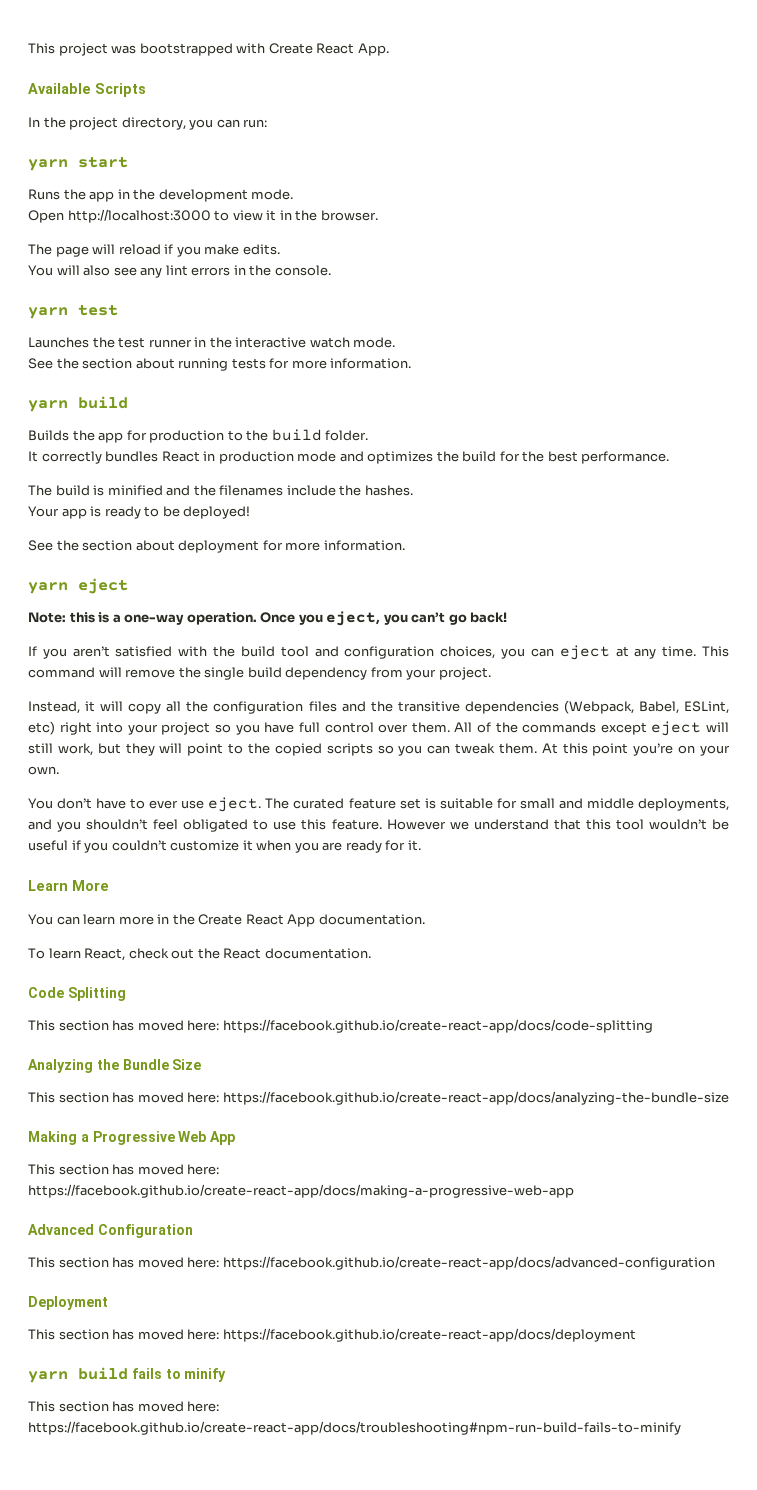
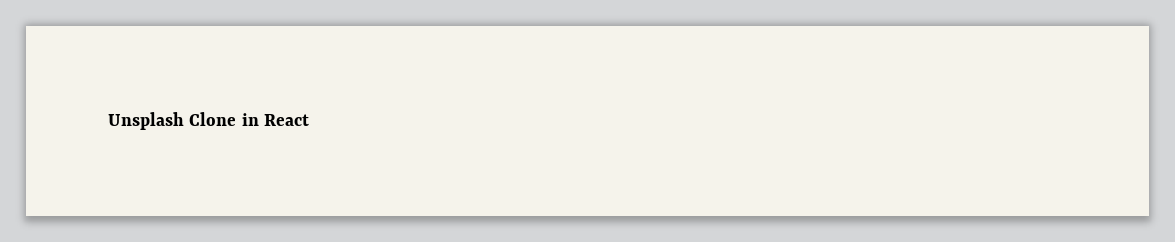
[28,43,389,56] [28,83,146,97] [28,117,268,130] [28,156,128,171] [28,189,294,202] [28,209,378,223] [28,244,280,257] [28,265,331,278] [28,304,118,319] [28,337,396,348] [28,358,412,371] [28,396,128,412] [28,429,369,443] [28,451,670,464] [28,485,413,496] [28,506,251,519] [28,540,405,553] [28,578,128,594] [28,611,508,626] [28,645,730,660] [28,667,491,680] [28,700,729,714] [28,721,729,736] [28,743,731,756] [28,766,59,775] [28,797,729,812] [28,819,729,832] [28,840,421,853] [28,880,109,891] [28,914,425,927] [28,948,371,961] [28,987,126,1001] [28,1019,653,1033] [28,1059,202,1073] [28,1091,729,1105] [28,1131,236,1145] [28,1164,220,1175] [28,1184,574,1198] [28,1224,193,1238] [28,1256,715,1270] [28,1296,108,1310] [28,1328,636,1342] [28,1367,227,1383] [28,1401,220,1412] [28,1421,681,1435] This project was bootstrapped with Create React App. // Available Scripts // In the project directory, you can run: // yarn start // Runs the app in the development mode. // Open http://localhost:3000 to view it in the browser. // The page will reload if you make edits. // You will also see any lint errors in the console. // yarn test // Launches the test runner in the interactive watch mode. // See the section about running tests for more information. // yarn build // Builds the app for production to the build folder. // It correctly bundles React in production mode and optimizes the build for the best performance. // The build is minified and the filenames include the hashes. // Your app is ready to be deployed! // See the section about deployment for more information. // yarn eject // Note: this is a one-way operation. Once you eject, you can’t go back! // If you aren’t satisfied with the build tool and configuration choices, you can eject at any time. This command will remove the single build dependency from your project. // Instead, it will copy all the configuration files and the transitive dependencies (Webpack, Babel, ESLint, etc) right into your project so you have full control over them. All of the commands except eject will still work, but they will point to the copied scripts so you can tweak them. At this point you’re on your own. // You don’t have to ever use eject. The curated feature set is suitable for small and middle deployments, and you shouldn’t feel obligated to use this feature. However we understand that this tool wouldn’t be useful if you couldn’t customize it when you are ready for it. // Learn More // You can learn more in the Create React App documentation. // To learn React, check out the React documentation. // Code Splitting // This section has moved here: https://facebook.github.io/create-react-app/docs/code-splitting // Analyzing the Bundle Size // This section has moved here: https://facebook.github.io/create-react-app/docs/analyzing-the-bundle-size // Making a Progressive Web App // This section has moved here: https://facebook.github.io/create-react-app/docs/making-a-progressive-web-app // Advanced Configuration // This section has moved here: https://facebook.github.io/create-react-app/docs/advanced-configuration // Deployment // This section has moved here: https://facebook.github.io/create-react-app/docs/deployment // yarn build fails to minify // This section has moved here: https://facebook.github.io/create-react-app/docs/troubleshooting#npm-run-build-fails-to-minify -> [108,112,309,130] Unsplash Clone in React

